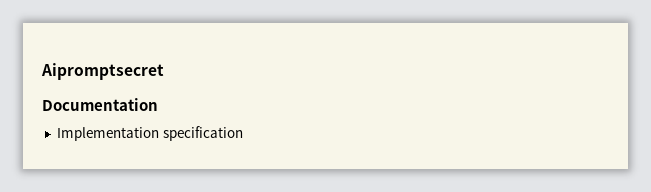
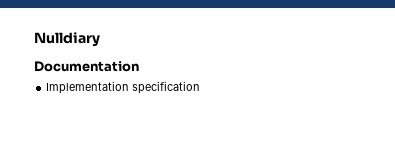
[41,63,164,80] Aipromptsecret -> [34,32,100,47] Nulldiary

